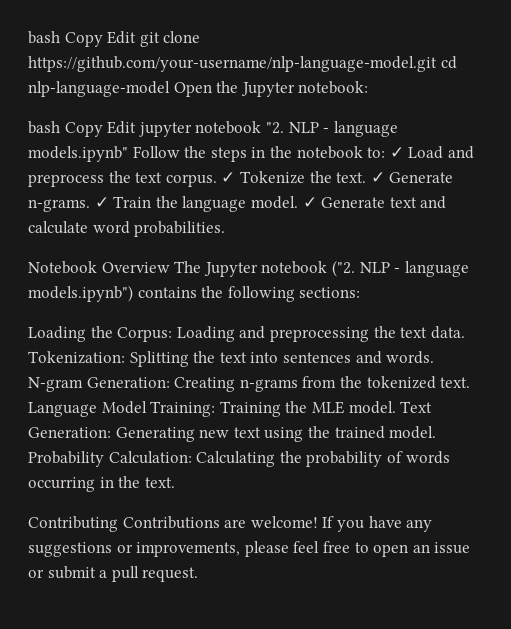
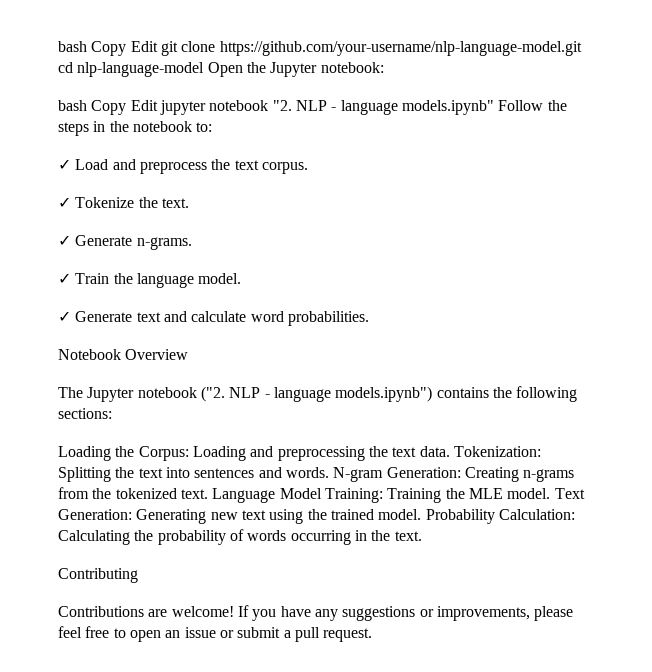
(386, 152) none -> (213, 127) //
(217, 180) none -> (308, 168) //
(367, 177) none -> (189, 203) //
(90, 205) none -> (192, 243) //
(298, 202) none -> (242, 278) //
(170, 267) none -> (189, 354) //
(118, 524) none -> (138, 575) //

